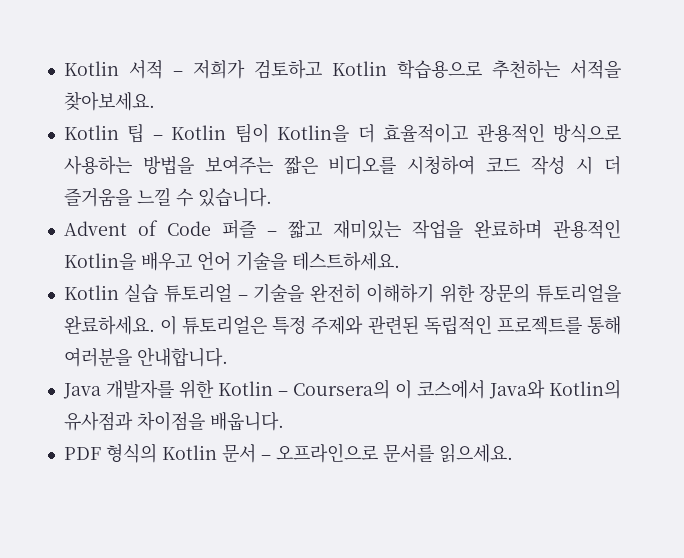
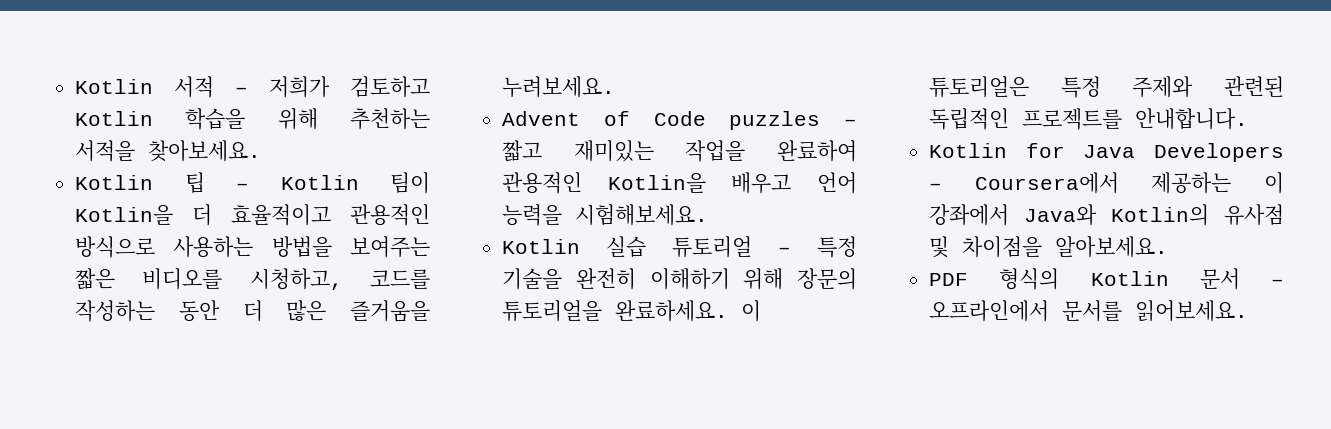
[396,60,482,79] 학습용으로 -> [185,108,318,130] 학습을 위해
[407,155,621,175] [63,187,272,207] 시청하여 코드 작성 시 더 즐거움을 느낄 수 있습니다. -> [249,268,430,290] [75,300,430,322] [502,76,616,98] 시청하고, 코드를 작성하는 동안 더 많은 즐거움을 누려보세요.
[221,220,256,239] 퍼즐 -> [729,111,821,130] puzzles
[473,220,542,239] 완료하며 -> [777,140,857,162] 완료하여
[235,252,400,271] 기술을 테스트하세요. -> [502,204,709,226] 능력을 시험해보세요.
(248, 297) none -> [817,236,857,258] 특정
[439,284,475,303] 위한 -> [743,268,784,290] 위해
[586,316,621,335] [63,348,132,367] 통해 여러분을 -> (1123, 119) none
[62,379,622,399] [63,411,284,431] Java 개발자를 위한 Kotlin – Coursera의 이 코스에서 Java와 Kotlin의 유사점과 차이점을 배웁니다. -> [929,143,1284,162] [929,172,1284,194] [929,204,1284,226] [929,236,1169,258] Kotlin for Java Developers – Coursera에서 제공하는 이 강좌에서 Java와 Kotlin의 유사점 및 차이점을 알아보세요.
[275,443,513,463] 오프라인으로 문서를 읽으세요. -> [929,300,1249,322] 오프라인에서 문서를 읽어보세요.

